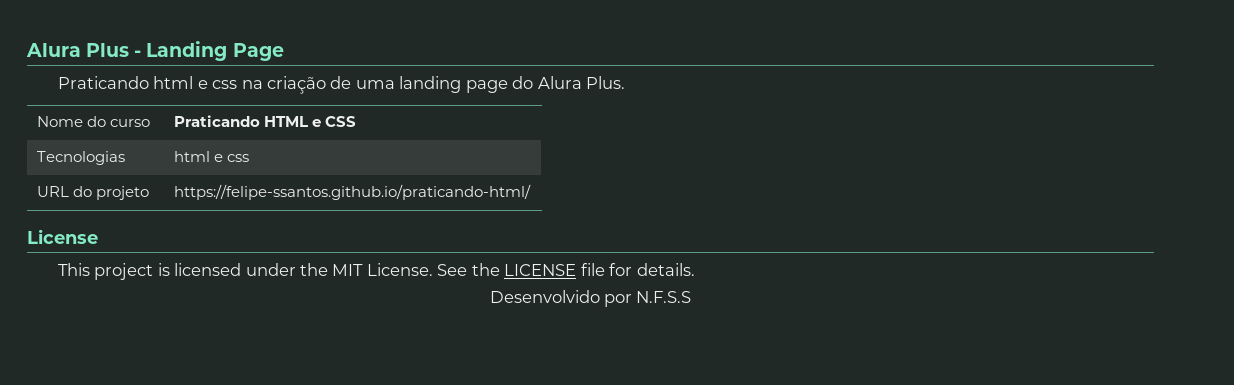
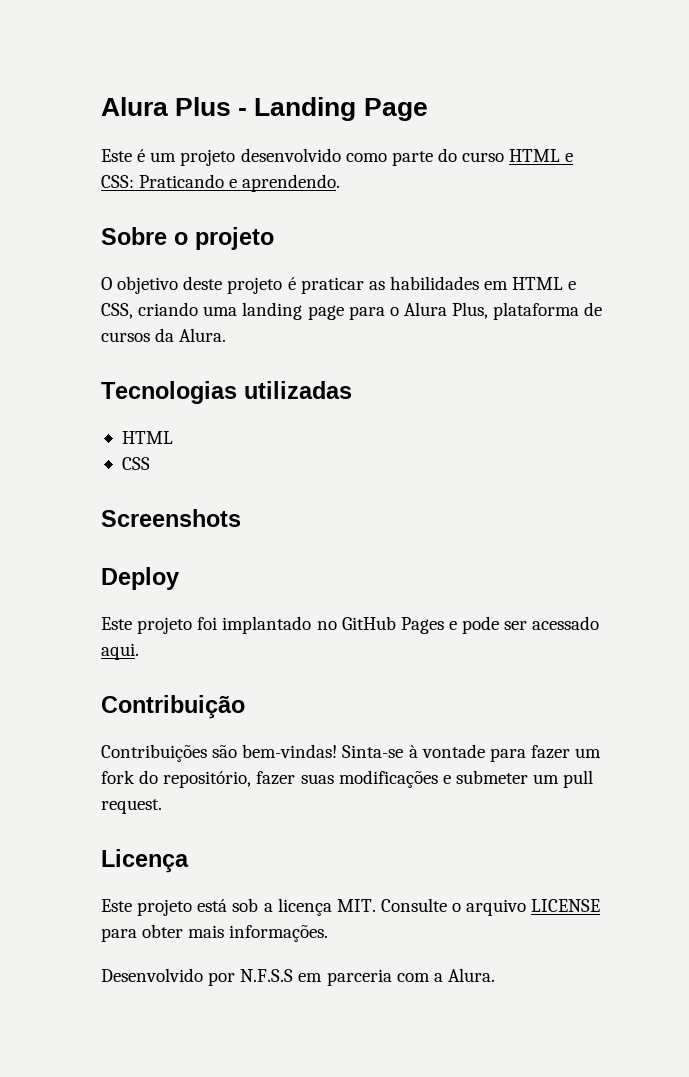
[57,76,626,94] [37,116,151,127] [174,115,357,127] [37,151,126,165] [174,151,250,162] [37,186,150,200] [174,184,532,200] [27,229,98,244] [57,263,695,280] [489,290,692,307] Praticando html e css na criação de uma landing page do Alura Plus. // Nome do curso | Praticando HTML e CSS // Tecnologias | html e css // URL do projeto | https://felipe-ssantos.github.io/praticando-html/ // License // This project is licensed under the MIT License. See the LICENSE file for details. // Desenvolvido por N.F.S.S -> [101,148,574,166] [101,174,341,192] [101,227,274,250] [101,276,577,294] [101,302,603,320] [101,328,227,342] [101,381,352,404] [121,431,173,444] [121,457,150,470] [101,509,241,527] [101,567,179,590] [101,616,600,634] [101,643,139,660] [101,695,245,719] [101,744,602,762] [101,770,594,788] [101,799,162,814] [101,849,189,873] [101,898,601,916] [101,924,329,942] [101,968,495,986] Este é um projeto desenvolvido como parte do curso HTML e CSS: Praticando e aprendendo. // Sobre o projeto // O objetivo deste projeto é praticar as habilidades em HTML e CSS, criando uma landing page para o Alura Plus, plataforma de cursos da Alura. // Tecnologias utilizadas // HTML // CSS // Screenshots // Deploy // Este projeto foi implantado no GitHub Pages e pode ser acessado aqui. // Contribuição // Contribuições são bem-vindas! Sinta-se à vontade para fazer um fork do repositório, fazer suas modificações e submeter um pull request. // Licença // Este projeto está sob a licença MIT. Consulte o arquivo LICENSE para obter mais informações. // Desenvolvido por N.F.S.S em parceria com a Alura.

